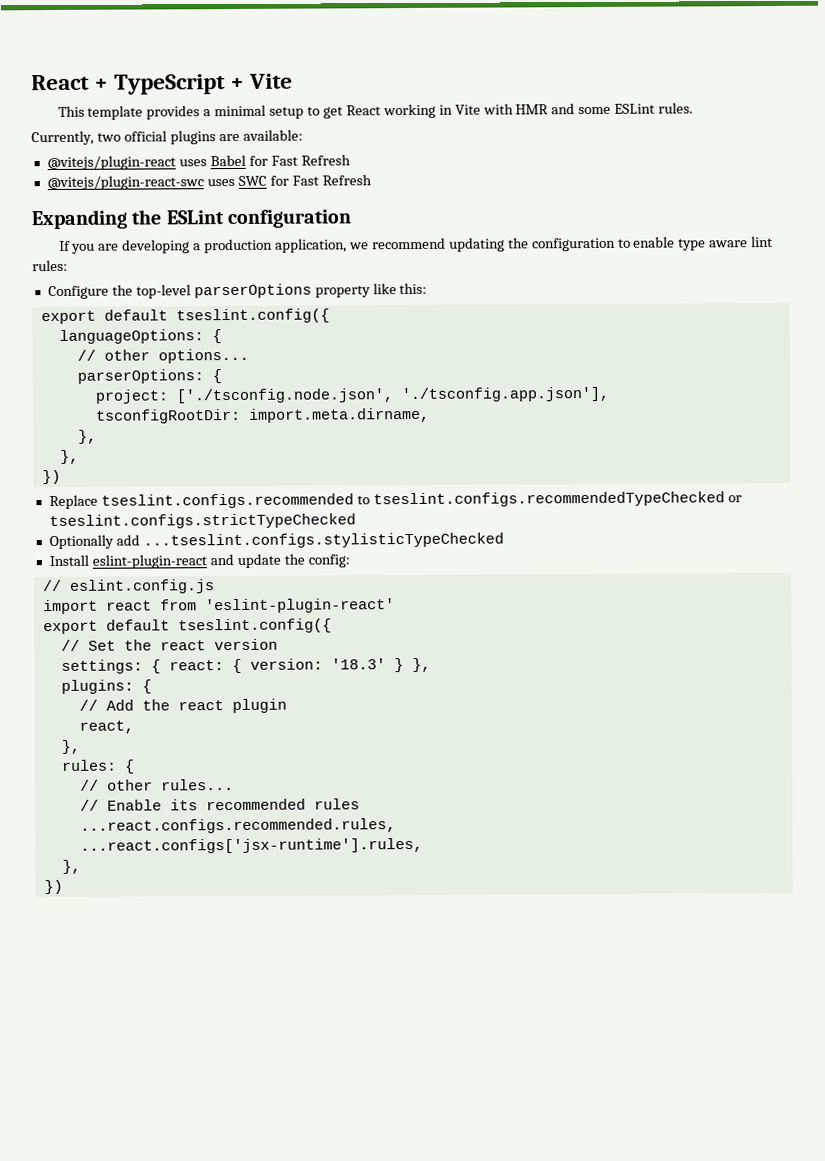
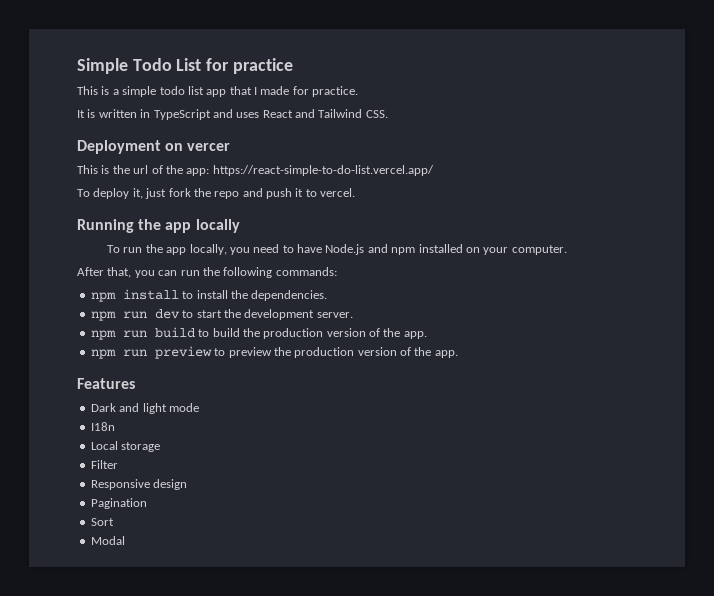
[31,73,294,95] [57,102,694,120] [31,129,303,146] [46,154,351,171] [46,174,372,191] [31,209,352,230] [58,235,774,254] [32,259,68,272] [47,282,428,300] [40,308,330,325] [58,329,222,344] [76,348,249,364] [76,369,222,384] [94,386,609,404] [95,407,430,424] [77,429,97,444] [59,449,79,464] [41,469,61,485] [48,491,742,510] [48,513,356,530] [48,532,504,550] [48,553,350,569] [41,579,215,594] [42,598,395,615] [42,618,332,635] [60,638,278,651] [60,657,431,674] [60,679,152,694] [78,698,287,714] [78,720,134,734] [60,739,80,754] [60,759,135,774] [79,779,234,791] [79,798,360,811] [79,818,396,834] [79,837,423,854] [61,859,81,874] [43,879,63,895] React + TypeScript + Vite // This template provides a minimal setup to get React working in Vite with HMR and some ESLint rules. // Currently, two official plugins are available: // @vitejs/plugin-react uses Babel for Fast Refresh // @vitejs/plugin-react-swc uses SWC for Fast Refresh // Expanding the ESLint configuration // If you are developing a production application, we recommend updating the configuration to enable type aware lint rules: // Configure the top-level parserOptions property like this: // export default tseslint.config({ // languageOptions: { // // other options... // parserOptions: { // project: ['./tsconfig.node.json', './tsconfig.app.json'], // tsconfigRootDir: import.meta.dirname, // }, // }, // }) // Replace tseslint.configs.recommended to tseslint.configs.recommendedTypeChecked or tseslint.configs.strictTypeChecked // Optionally add ...tseslint.configs.stylisticTypeChecked // Install eslint-plugin-react and update the config: // // eslint.config.js // import react from 'eslint-plugin-react' // export default tseslint.config({ // // Set the react version // settings: { react: { version: '18.3' } }, // plugins: { // // Add the react plugin // react, // }, // rules: { // // other rules... // // Enable its recommended rules // ...react.configs.recommended.rules, // ...react.configs['jsx-runtime'].rules, // }, // }) -> [77,58,293,74] [77,86,359,97] [77,109,388,120] [77,140,231,154] [77,165,434,176] [77,188,356,199] [77,219,240,233] [107,244,567,255] [77,267,337,278] [90,289,328,302] [90,309,353,321] [90,327,427,340] [90,346,458,359] [77,378,135,389] [90,403,199,414] [90,422,115,431] [90,441,161,452] [90,460,118,469] [90,479,188,490] [90,498,147,509] [90,518,114,526] [90,536,125,545] Simple Todo List for practice // This is a simple todo list app that I made for practice. // It is written in TypeScript and uses React and Tailwind CSS. // Deployment on vercer // This is the url of the app: https://react-simple-to-do-list.vercel.app/ // To deploy it, just fork the repo and push it to vercel. // Running the app locally // To run the app locally, you need to have Node.js and npm installed on your computer. // After that, you can run the following commands: // npm install to install the dependencies. // npm run dev to start the development server. // npm run build to build the production version of the app. // npm run preview to preview the production version of the app. // Features // Dark and light mode // I18n // Local storage // Filter // Responsive design // Pagination // Sort // Modal

